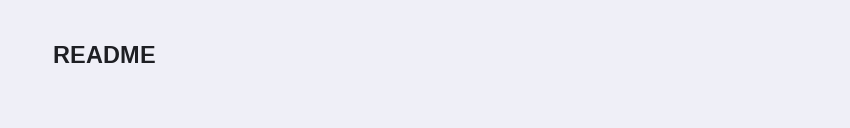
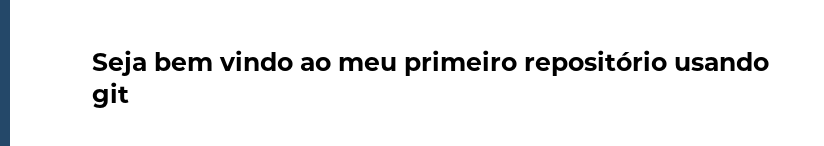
[53,46,156,63] README -> [92,50,769,76] [92,82,129,108] Seja bem vindo ao meu primeiro repositório usando git

